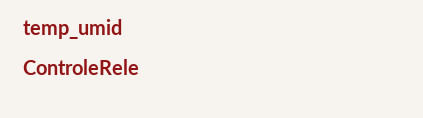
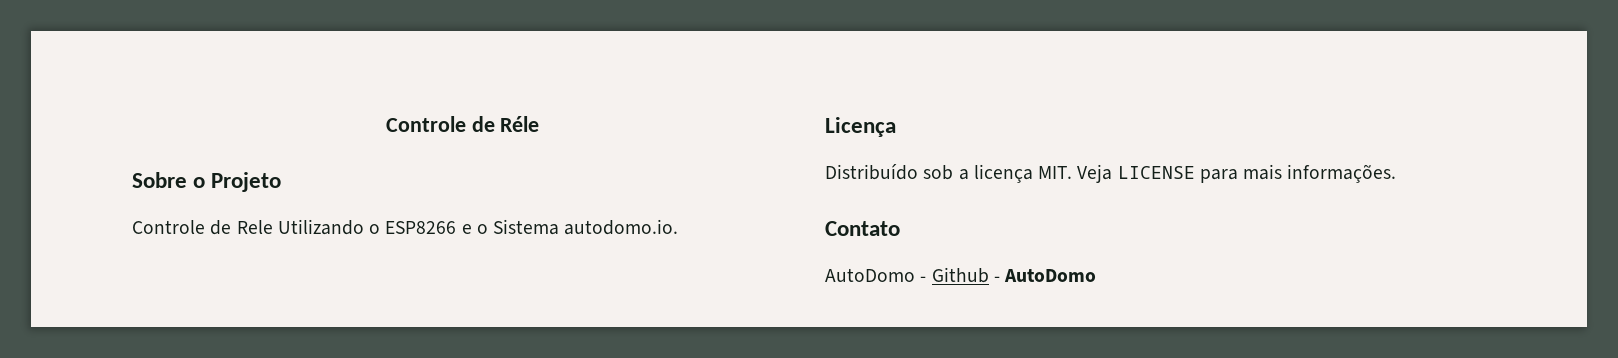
[23,19,122,39] [23,59,139,75] temp_umid // ControleRele -> [385,116,540,132] [132,172,282,192] [132,219,679,235] [825,117,896,137] [825,164,1397,183] [825,221,900,236] [825,267,1097,283] Controle de Réle // Sobre o Projeto // Controle de Rele Utilizando o ESP8266 e o Sistema autodomo.io. // Licença // Distribuído sob a licença MIT. Veja LICENSE para mais informações. // Contato // AutoDomo - Github - AutoDomo

